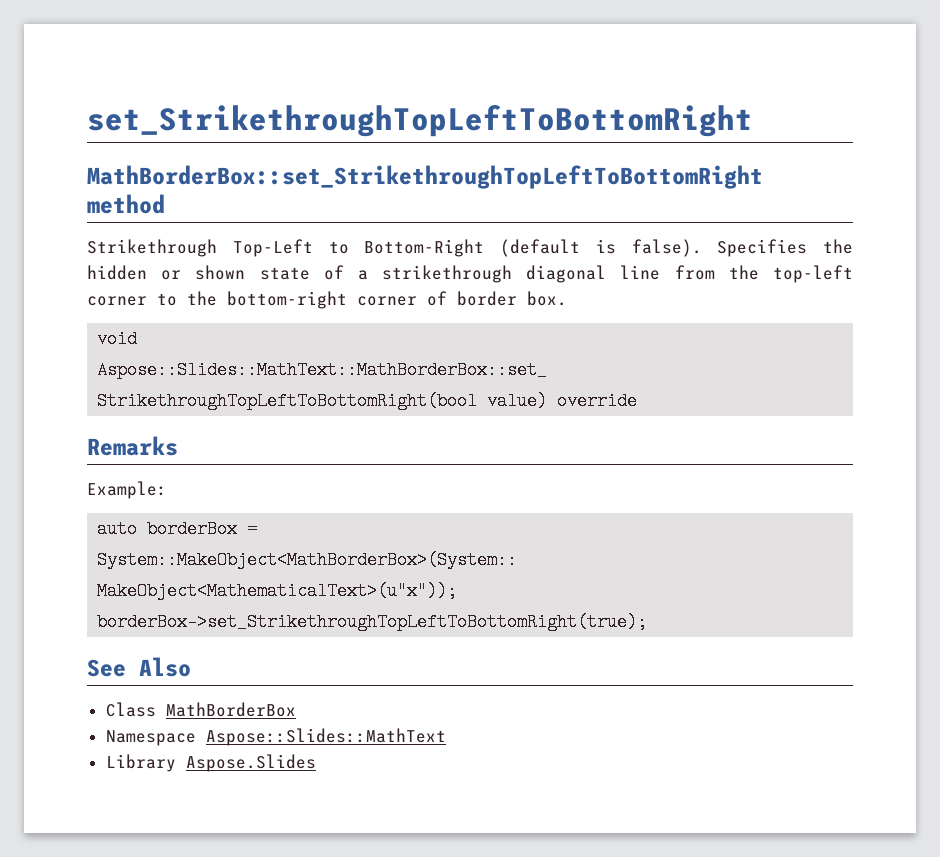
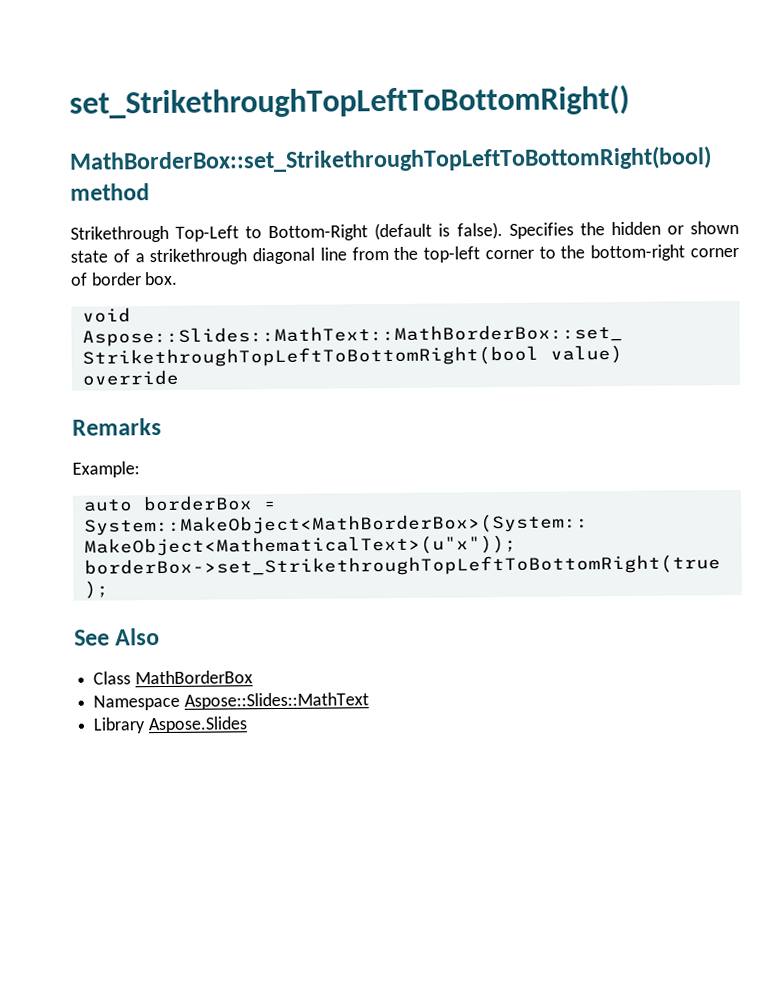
[87,104,753,137] [87,165,763,189] set_StrikethroughTopLeftToBottomRight // MathBorderBox::set_StrikethroughTopLeftToBottomRight -> [69,84,630,119] [69,146,712,174] set_StrikethroughTopLeftToBottomRight() // MathBorderBox::set_StrikethroughTopLeftToBottomRight(bool)

